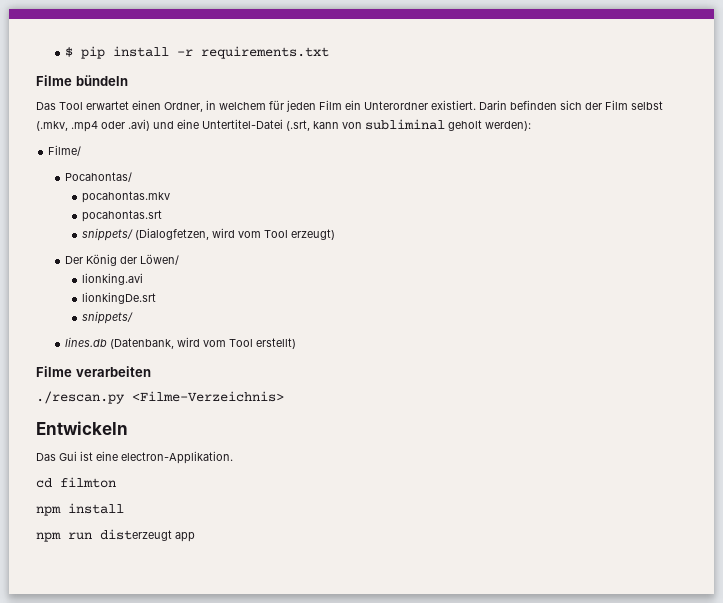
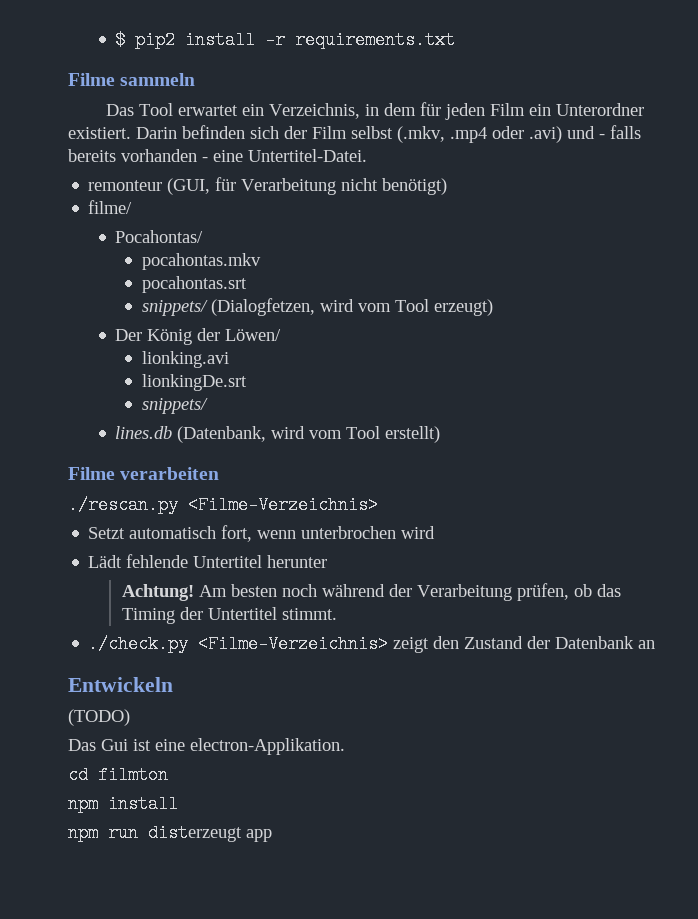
[80,46,105,59] pip -> [135,31,176,49] pip2
[75,75,128,86] bündeln -> [120,73,196,86] sammeln
[132,100,266,112] einen Ordner, in welchem -> [242,103,417,119] ein Verzeichnis, in dem
[177,119,531,131] [48,145,82,156] eine Untertitel-Datei (.srt, kann von subliminal geholt werden): // Filme/ -> [599,125,641,139] [68,149,367,162] [88,177,448,195] [88,200,133,214] - falls bereits vorhanden - eine Untertitel-Datei. // remonteur (GUI, für Verarbeitung nicht benötigt) // filme/
(284, 396) none -> [88,525,436,542] [88,554,328,568] [121,583,621,601] [121,607,337,624] [88,635,656,653] // Setzt automatisch fort, wenn unterbrochen wird // Lädt fehlende Untertitel herunter // Achtung! Am besten noch während der Verarbeitung prüfen, ob das Timing der Untertitel stimmt. // ./check.py <Filme-Verzeichnis> zeigt den Zustand der Datenbank an
(128, 428) none -> [68,709,130,726] // (TODO)

